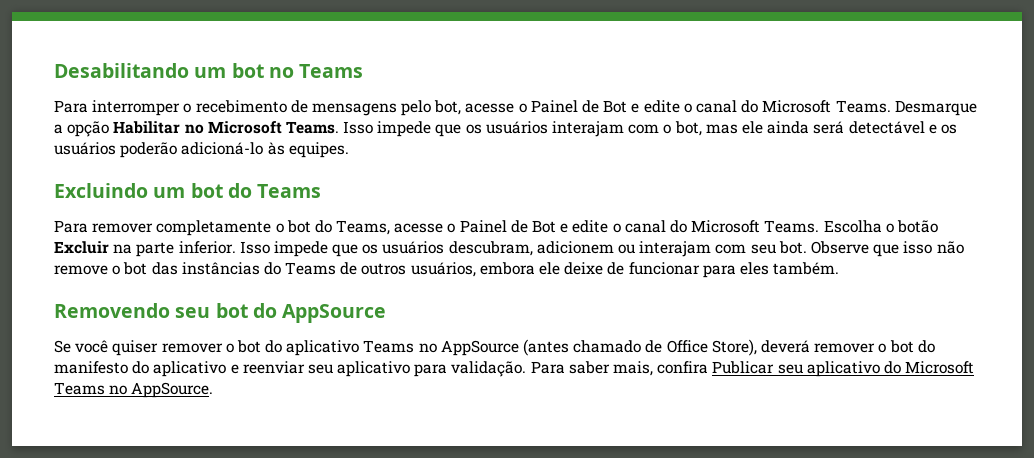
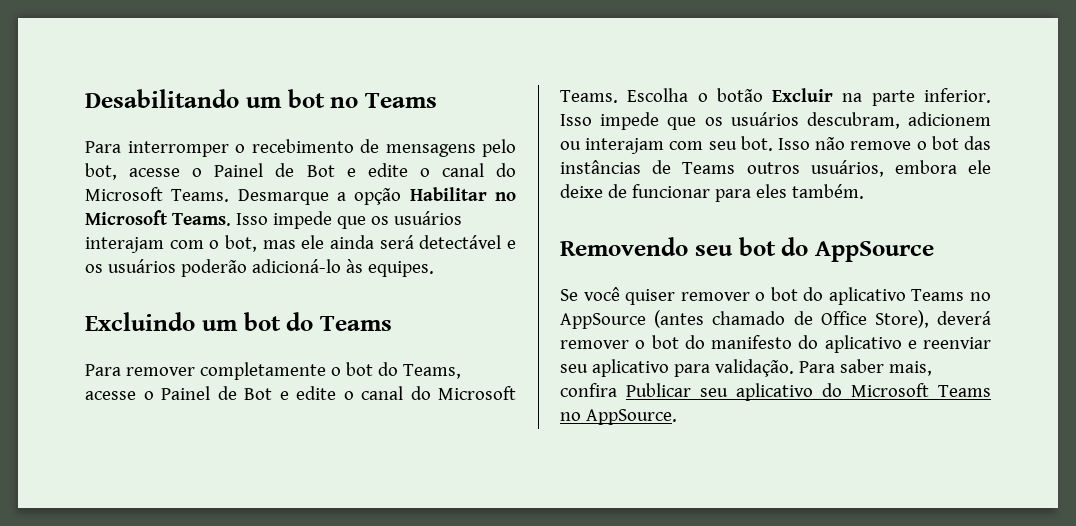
[810,241,933,257] Observe que isso -> [778,138,810,150] Isso
[263,262,358,275] do Teams de -> [652,160,736,174] de Teams

